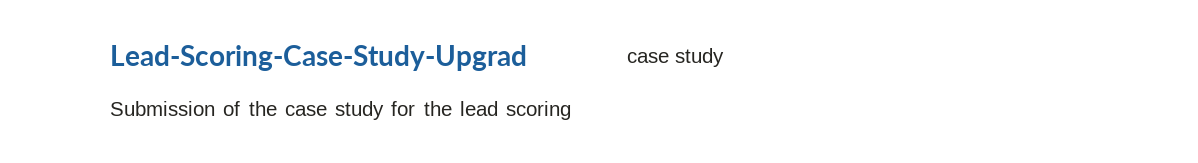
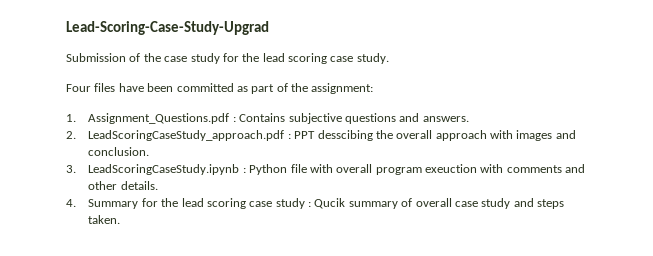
[675,48,724,67] study -> [356,53,389,64] [66,83,374,94] [66,113,469,124] [66,130,576,141] [88,147,150,156] [66,164,586,175] [88,181,158,190] [66,198,565,209] [88,215,121,224] study. // Four files have been committed as part of the assignment: // 1. Assignment_Questions.pdf : Contains subjective questions and answers. // 2. LeadScoringCaseStudy_approach.pdf : PPT desscibing the overall approach with images and conclusion. // 3. LeadScoringCaseStudy.ipynb : Python file with overall program exeuction with comments and other details. // 4. Summary for the lead scoring case study : Qucik summary of overall case study and steps taken.

